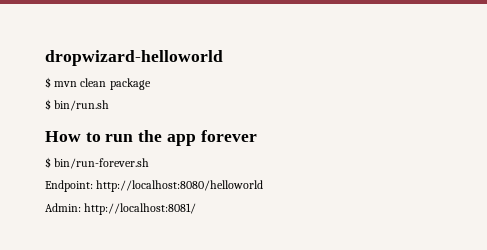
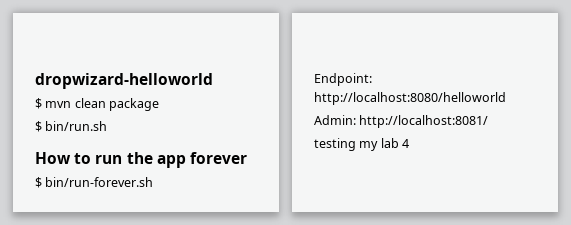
(197, 209) none -> [314,138,410,151] // testing my lab 4

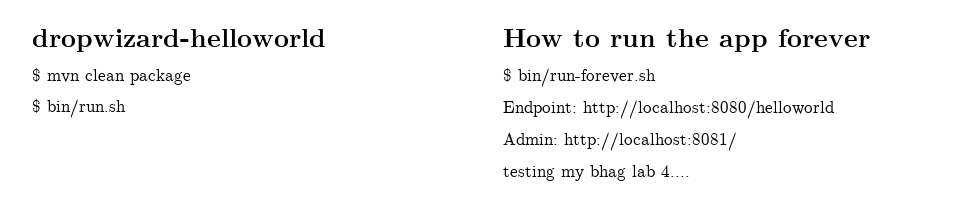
[380,138,410,148] lab 4 -> [590,165,690,181] bhag lab 4....

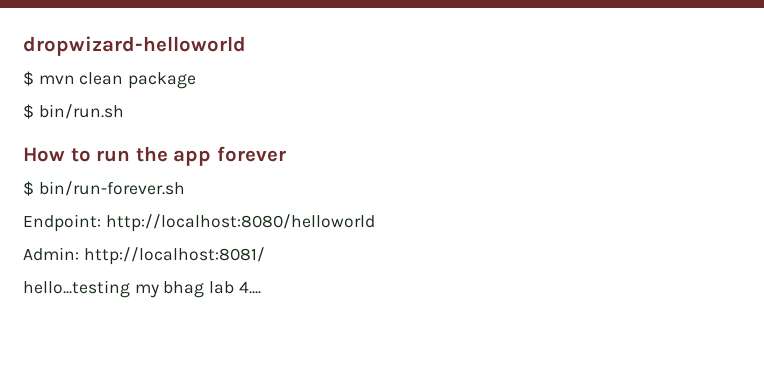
[503,166,555,181] testing -> [23,280,130,298] hello...testing

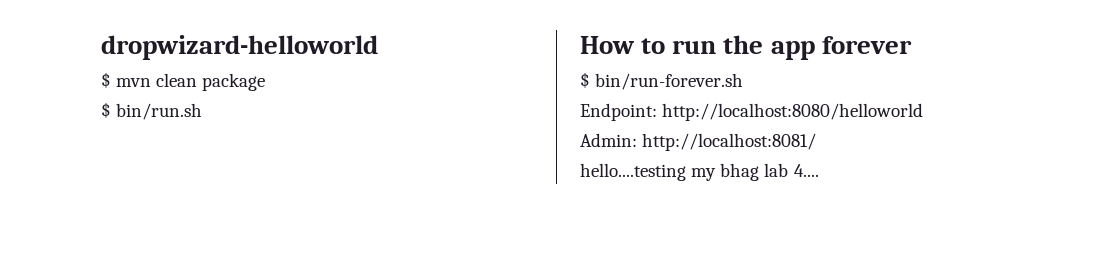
[23,280,130,298] hello...testing -> [580,163,686,181] hello....testing

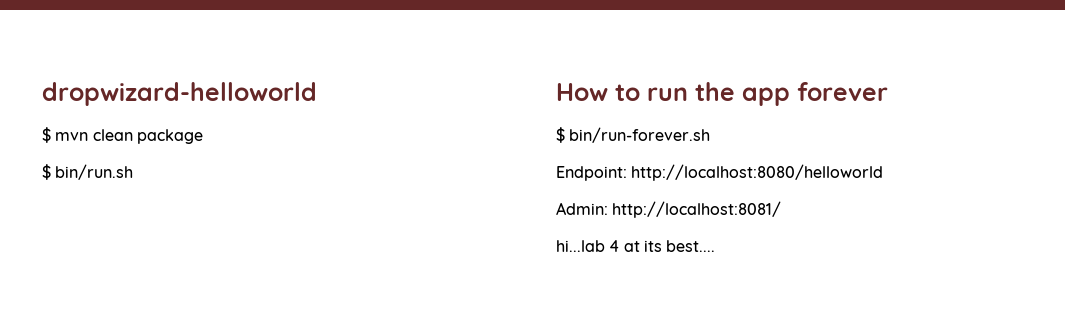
[580,163,819,181] hello....testing my bhag lab 4.... -> [556,240,716,252] hi...lab 4 at its best....

